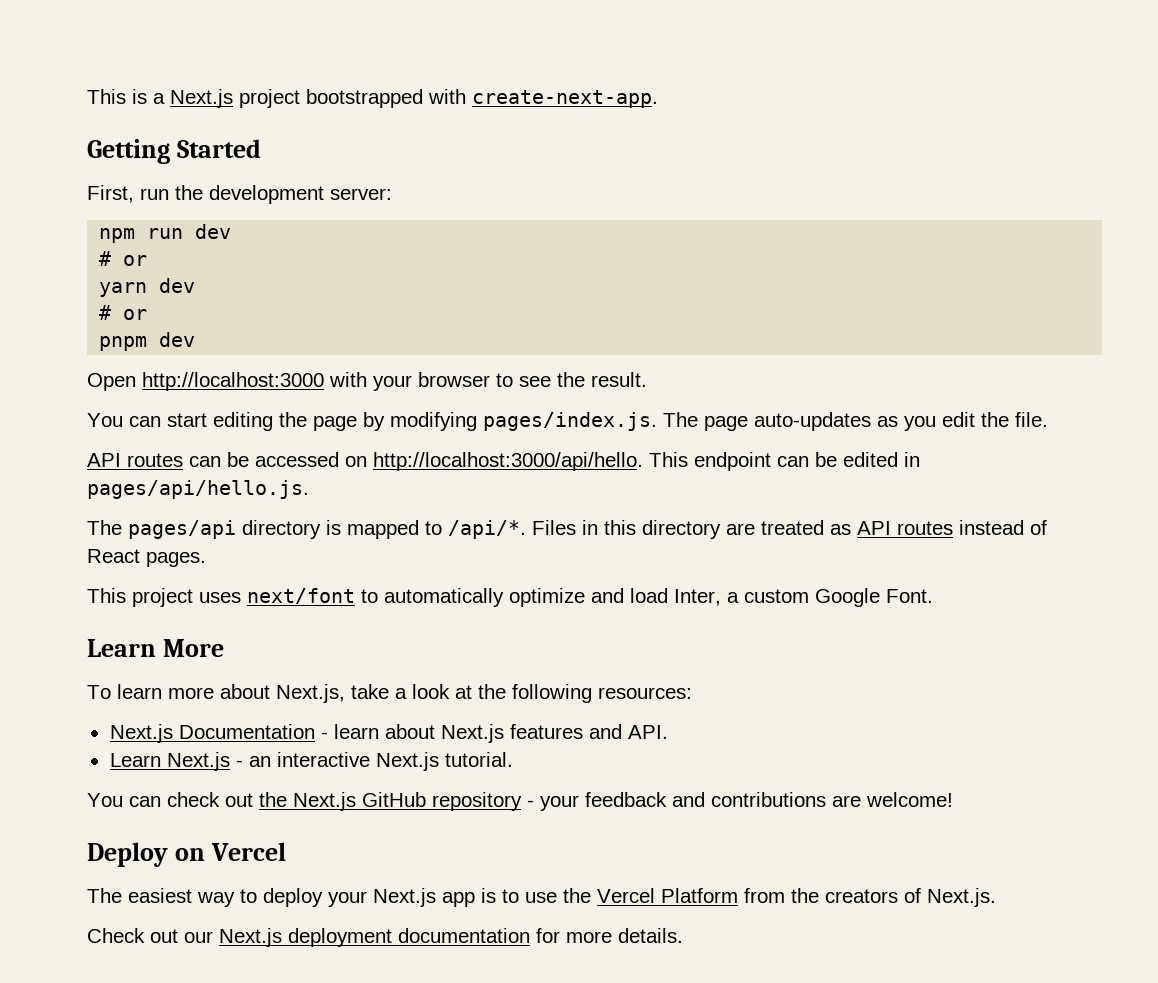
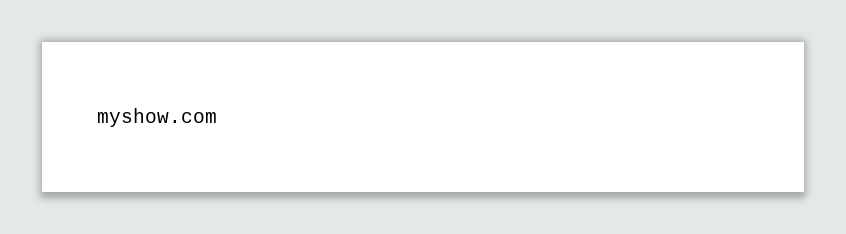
[87,89,658,108] [87,139,262,164] [87,185,392,204] [99,224,232,243] [99,251,148,266] [99,278,196,297] [99,305,148,320] [99,332,196,351] [87,372,647,391] [87,412,1048,431] [87,452,920,471] [87,480,309,499] [87,520,1047,539] [87,549,206,567] [87,588,933,607] [87,639,225,657] [87,684,692,703] [109,724,668,743] [109,752,513,771] [87,792,953,811] [87,842,287,867] [87,888,996,907] [87,928,683,947] This is a Next.js project bootstrapped with create-next-app. // Getting Started // First, run the development server: // npm run dev // # or // yarn dev // # or // pnpm dev // Open http://localhost:3000 with your browser to see the result. // You can start editing the page by modifying pages/index.js. The page auto-updates as you edit the file. // API routes can be accessed on http://localhost:3000/api/hello. This endpoint can be edited in pages/api/hello.js. // The pages/api directory is mapped to /api/*. Files in this directory are treated as API routes instead of React pages. // This project uses next/font to automatically optimize and load Inter, a custom Google Font. // Learn More // To learn more about Next.js, take a look at the following resources: // Next.js Documentation - learn about Next.js features and API. // Learn Next.js - an interactive Next.js tutorial. // You can check out the Next.js GitHub repository - your feedback and contributions are welcome! // Deploy on Vercel // The easiest way to deploy your Next.js app is to use the Vercel Platform from the creators of Next.js. // Check out our Next.js deployment documentation for more details. -> [97,108,217,127] myshow.com

